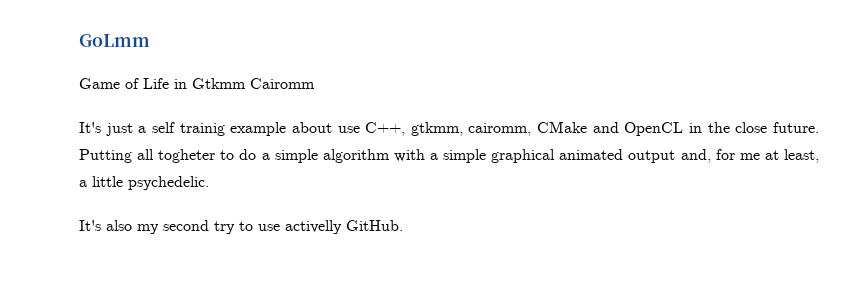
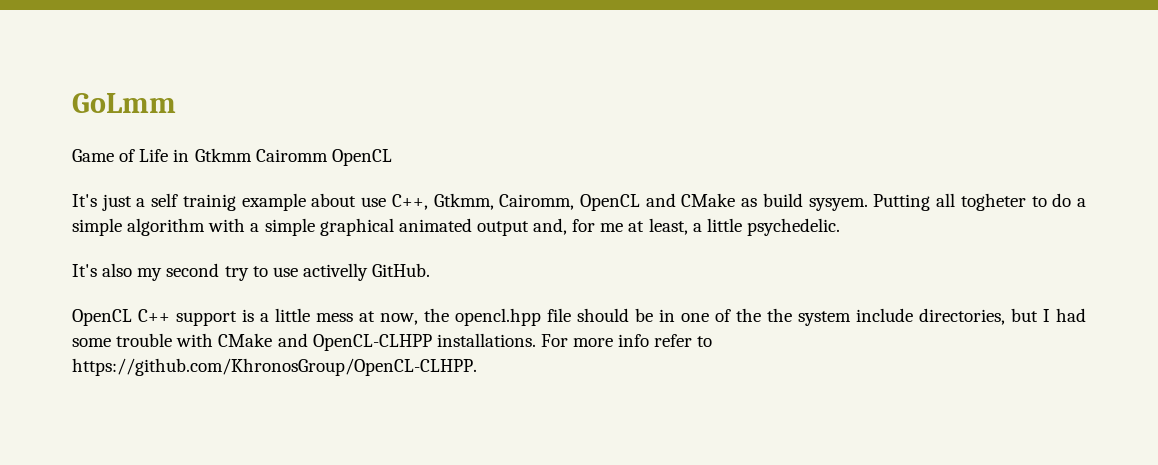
(315, 83) none -> [331,149,392,166] OpenCL
[410,121,819,136] gtkmm, cairomm, CMake and OpenCL in the close future. -> [433,193,868,211] Gtkmm, Cairomm, OpenCL and CMake as build sysyem.
(403, 225) none -> [72,308,1086,326] [72,333,713,351] [72,358,477,376] // OpenCL C++ support is a little mess at now, the opencl.hpp file should be in one of the the system include directories, but I had some trouble with CMake and OpenCL-CLHPP installations. For more info refer to https://github.com/KhronosGroup/OpenCL-CLHPP.

